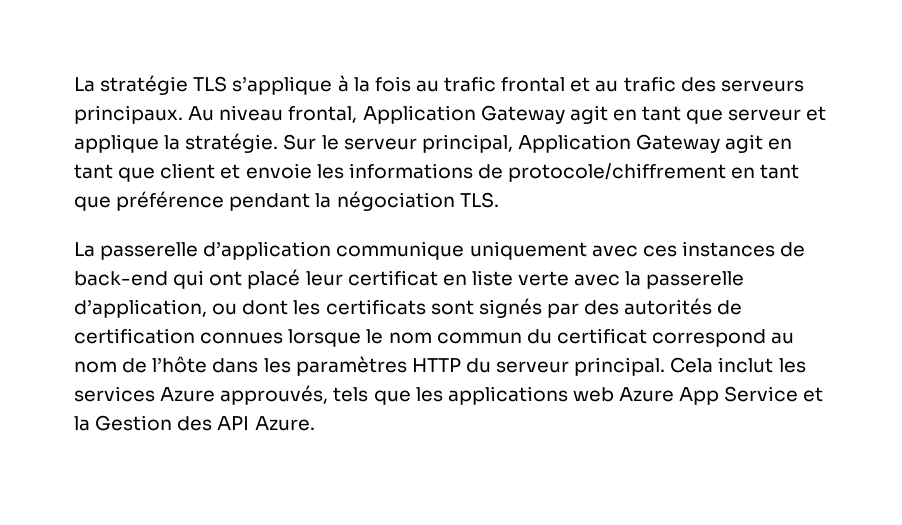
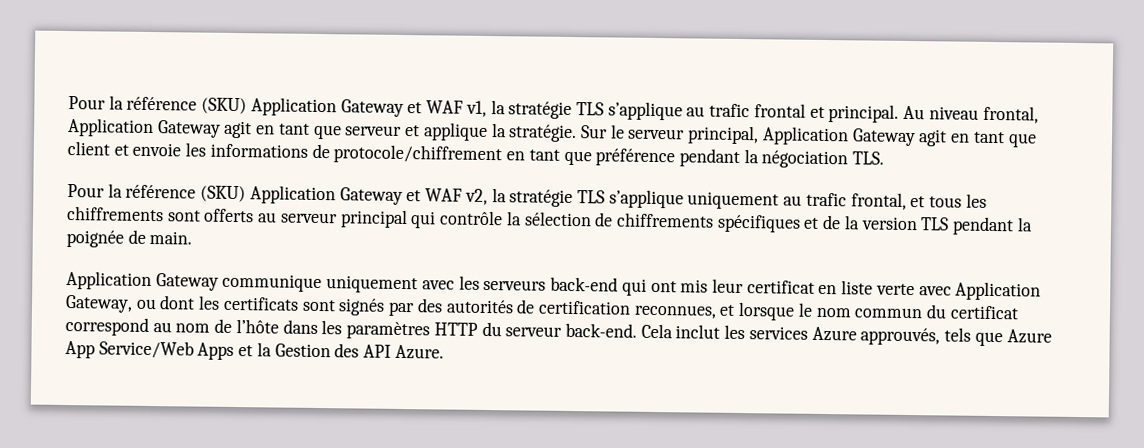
[74,75,804,95] [74,105,183,124] La stratégie TLS s’applique à la fois au trafic frontal et au trafic des serveurs principaux. -> [68,95,900,123] Pour la référence (SKU) Application Gateway et WAF v1, la stratégie TLS s’applique au trafic frontal et principal.
[74,241,806,260] La passerelle d’application communique uniquement avec ces instances de -> [67,183,987,210] [67,206,1033,236] [66,229,193,248] [66,271,547,294] Pour la référence (SKU) Application Gateway et WAF v2, la stratégie TLS s’applique uniquement au trafic frontal, et tous les chiffrements sont offerts au serveur principal qui contrôle la sélection de chiffrements spécifiques et de la version TLS pendant la poignée de main. // Application Gateway communique uniquement avec les serveurs
[247,269,301,289] placé -> [680,279,709,293] mis
[625,271,745,289] [74,299,207,318] la passerelle d’application, -> [955,281,1042,301] [65,295,133,313] Application Gateway,
[200,332,284,344] connues -> [633,304,736,319] reconnues, et
[574,357,666,376] principal. -> [564,322,637,338] back-end.
[415,386,799,405] les applications web Azure App Service -> [1006,329,1052,344] [65,340,235,361] Azure App Service/Web Apps

